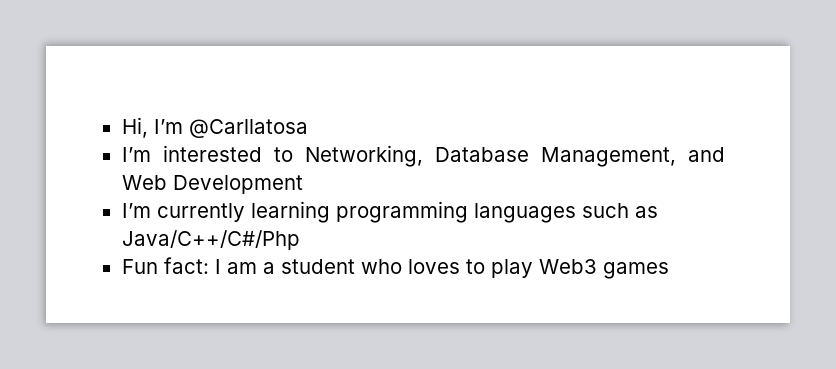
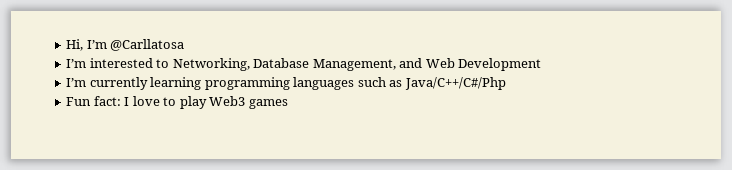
[226,259,460,274] am a student who loves -> [132,96,160,106] love

